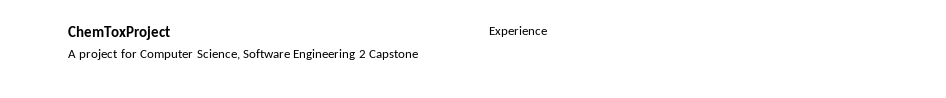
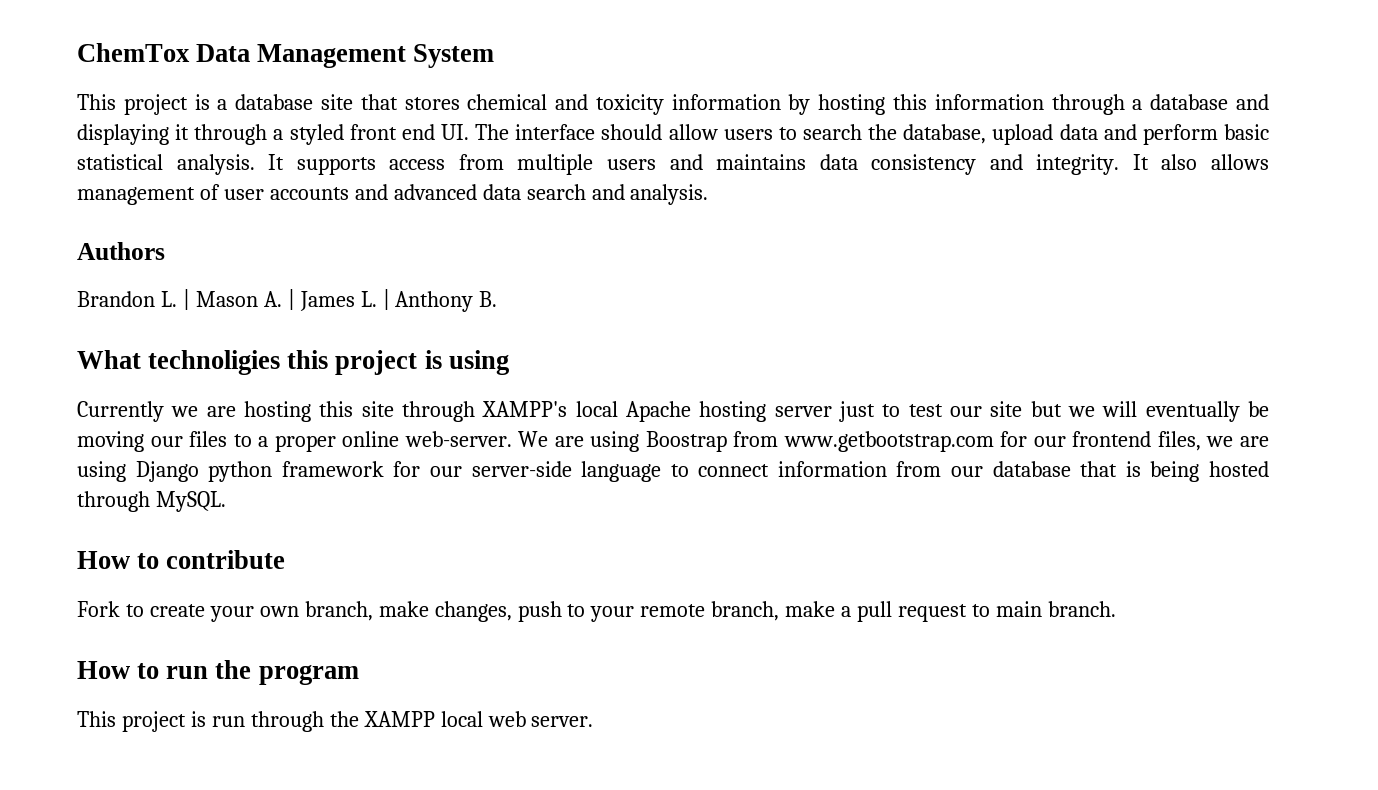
[68,26,170,40] [68,49,418,60] [489,26,547,37] ChemToxProject // A project for Computer Science, Software Engineering 2 Capstone Experience -> [77,43,495,68] [77,94,1270,115] [77,124,1269,145] [77,154,1269,175] [77,184,709,205] [77,242,165,260] [77,289,498,312] [77,350,509,375] [77,401,1270,422] [77,431,1269,452] [77,461,1269,482] [77,491,226,512] [77,550,286,569] [77,601,1116,622] [77,660,359,685] [77,711,594,732] ChemTox Data Management System // This project is a database site that stores chemical and toxicity information by hosting this information through a database and displaying it through a styled front end UI. The interface should allow users to search the database, upload data and perform basic statistical analysis. It supports access from multiple users and maintains data consistency and integrity. It also allows management of user accounts and advanced data search and analysis. // Authors // Brandon L. | Mason A. | James L. | Anthony B. // What technoligies this project is using // Currently we are hosting this site through XAMPP's local Apache hosting server just to test our site but we will eventually be moving our files to a proper online web-server. We are using Boostrap from www.getbootstrap.com for our frontend files, we are using Django python framework for our server-side language to connect information from our database that is being hosted through MySQL. // How to contribute // Fork to create your own branch, make changes, push to your remote branch, make a pull request to main branch. // How to run the program // This project is run through the XAMPP local web server.

